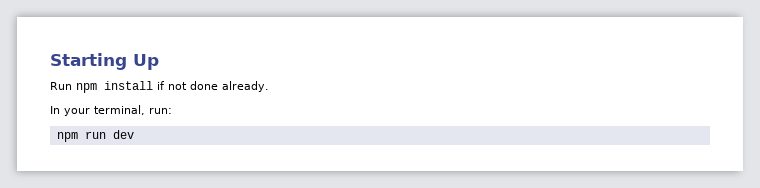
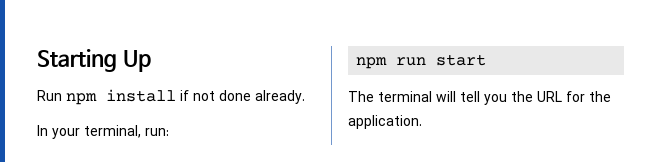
[112,130,134,139] dev -> [436,54,487,66] [348,91,611,105] [348,115,422,129] start // The terminal will tell you the URL for the application.

